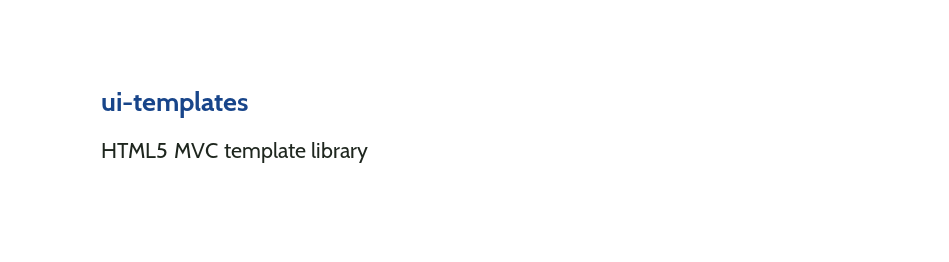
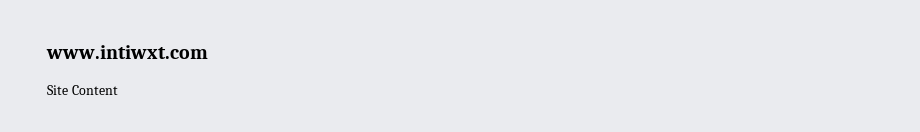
[101,91,248,118] [101,142,369,163] ui-templates // HTML5 MVC template library -> [46,45,208,59] [47,85,118,95] www.intiwxt.com // Site Content

